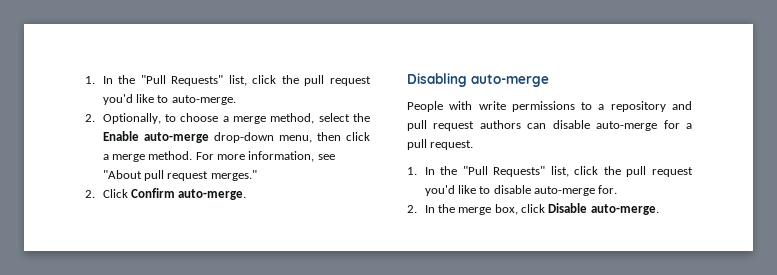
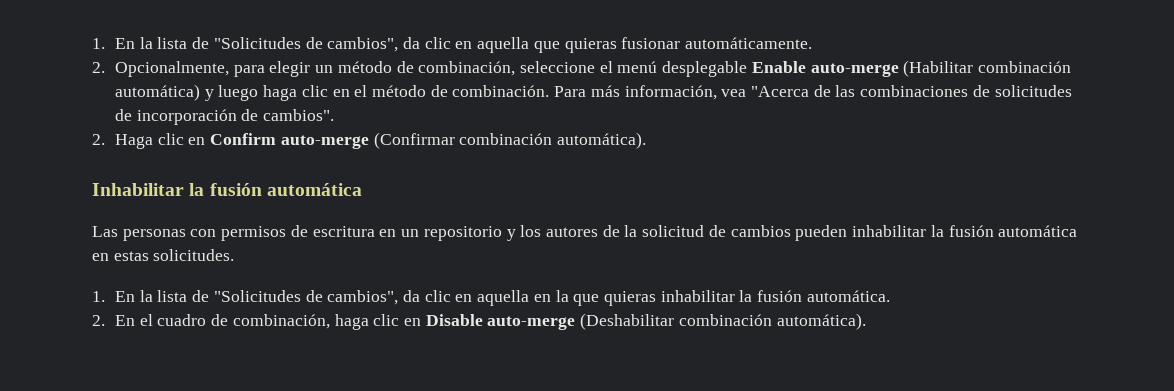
[85,75,371,86] [102,94,236,105] [85,113,370,124] [102,131,370,143] [102,151,335,162] [102,170,257,181] [85,188,247,200] [407,73,549,87] [407,101,692,112] [407,120,692,131] [407,139,474,150] [407,166,693,177] [424,185,618,196] [407,203,659,215] 1. In the "Pull Requests" list, click the pull request you'd like to auto-merge. // 2. Optionally, to choose a merge method, select the Enable auto-merge drop-down menu, then click a merge method. For more information, see "About pull request merges." // 2. Click Confirm auto-merge. // Disabling auto-merge // People with write permissions to a repository and pull request authors can disable auto-merge for a pull request. // 1. In the "Pull Requests" list, click the pull request you'd like to disable auto-merge for. // 2. In the merge box, click Disable auto-merge. -> [92,37,813,53] [92,60,1072,77] [114,84,1072,101] [114,109,335,125] [92,132,646,149] [92,183,362,196] [92,225,1078,241] [92,249,235,261] [92,290,890,306] [92,313,866,330] 1. En la lista de "Solicitudes de cambios", da clic en aquella que quieras fusionar automáticamente. // 2. Opcionalmente, para elegir un método de combinación, seleccione el menú desplegable Enable auto-merge (Habilitar combinación automática) y luego haga clic en el método de combinación. Para más información, vea "Acerca de las combinaciones de solicitudes de incorporación de cambios". // 2. Haga clic en Confirm auto-merge (Confirmar combinación automática). // Inhabilitar la fusión automática // Las personas con permisos de escritura en un repositorio y los autores de la solicitud de cambios pueden inhabilitar la fusión automática en estas solicitudes. // 1. En la lista de "Solicitudes de cambios", da clic en aquella en la que quieras inhabilitar la fusión automática. // 2. En el cuadro de combinación, haga clic en Disable auto-merge (Deshabilitar combinación automática).

